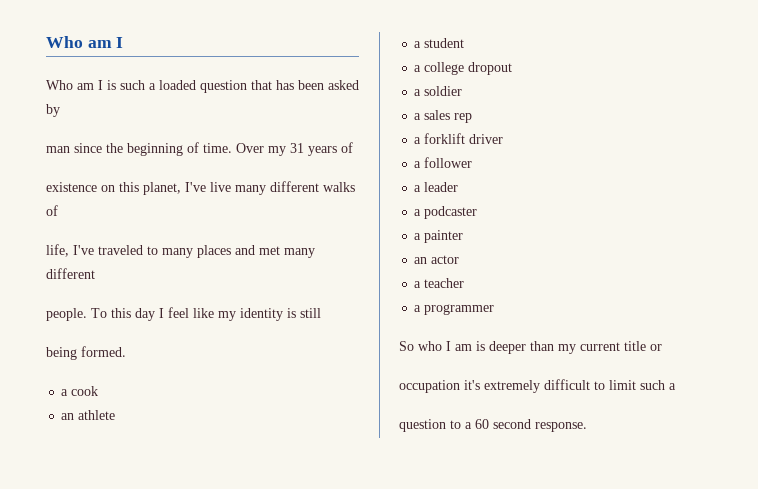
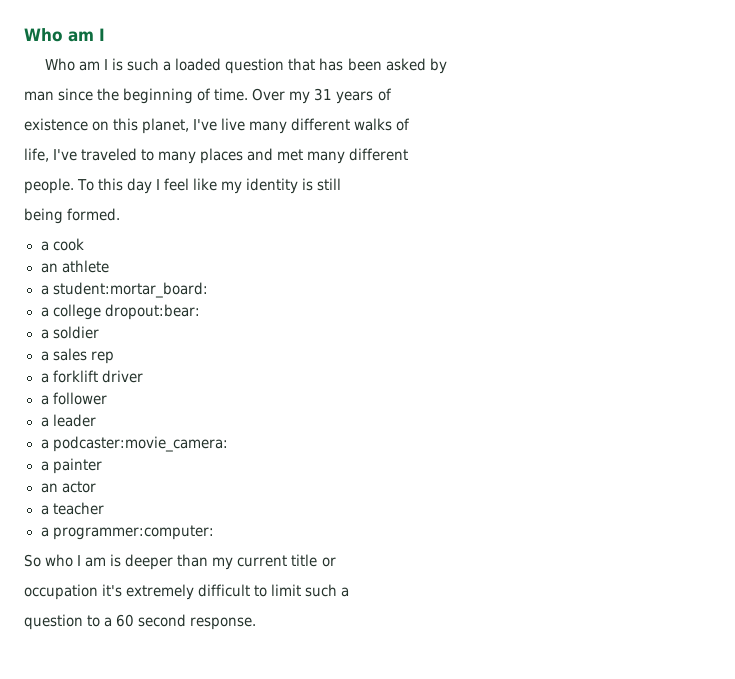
[424,38,465,48] student -> [52,282,208,298] student:mortar_board:
[468,62,513,75] dropout -> [104,304,200,320] dropout:bear:
[424,206,478,219] podcaster -> [52,436,228,452] podcaster:movie_camera:
[424,304,495,315] programmer -> [52,525,214,540] programmer:computer:

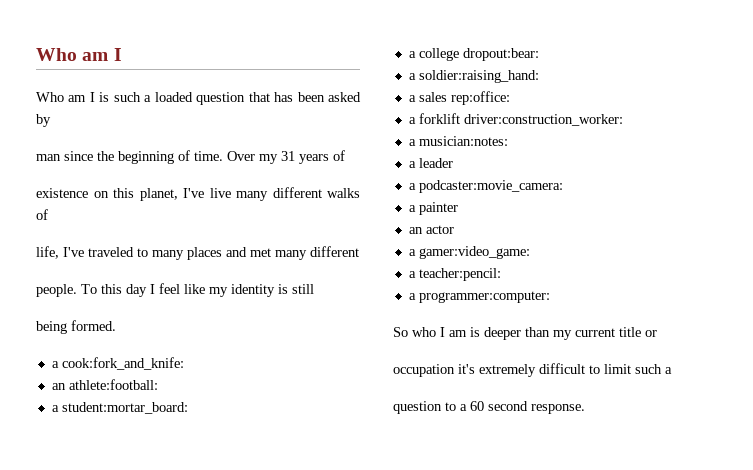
[52,238,84,251] [40,260,109,273] cook // an athlete -> [61,357,184,370] [51,379,158,390] cook:fork_and_knife: // an athlete:football:
[52,326,99,339] soldier -> [418,70,539,83] soldier:raising_hand:
[90,351,114,364] rep -> [450,91,510,105] rep:office:
[101,370,143,383] [40,392,107,405] driver // a follower -> [463,114,623,126] [408,136,508,146] driver:construction_worker: // a musician:notes:
[52,502,104,515] teacher -> [418,246,530,259] [408,268,501,281] gamer:video_game: // a teacher:pencil:

